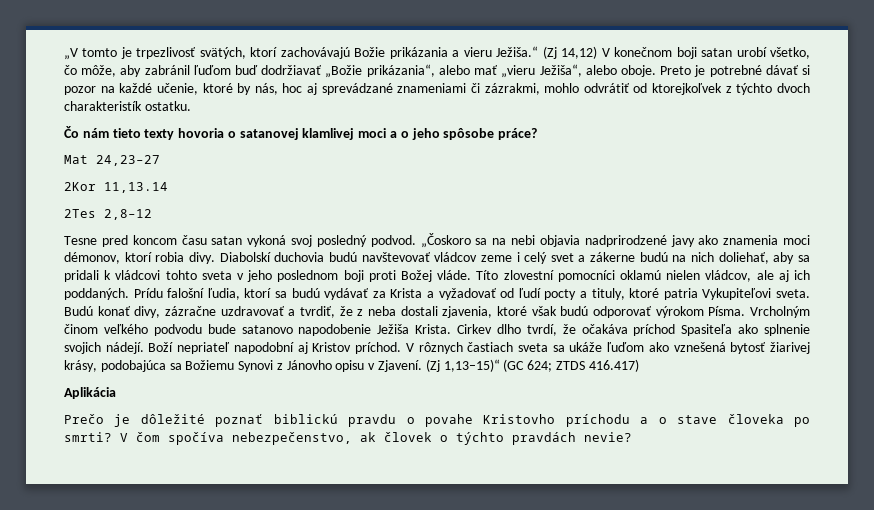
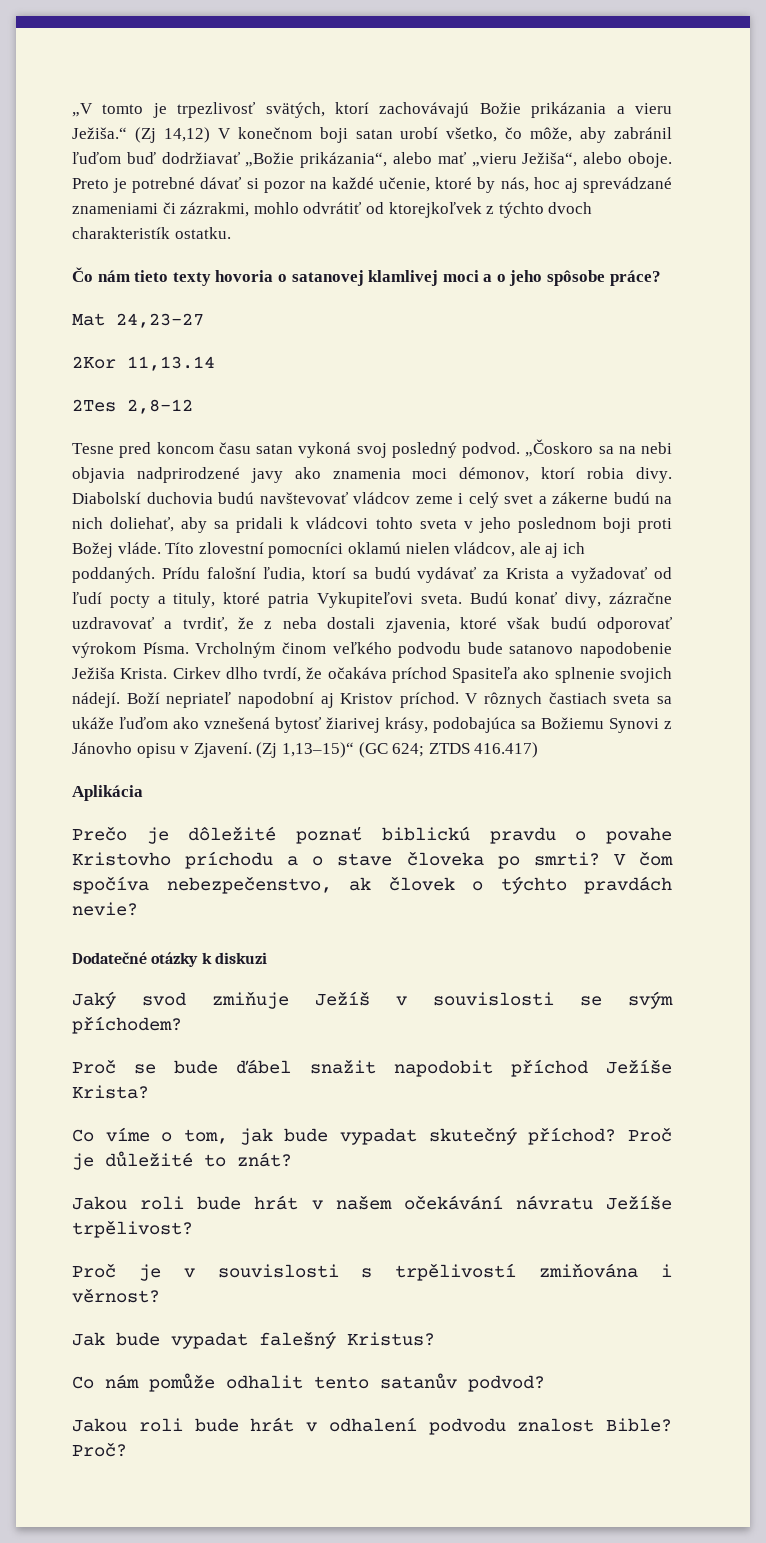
(632, 437) none -> [72,952,267,967] [72,991,673,1009] [72,1016,182,1034] [72,1059,672,1077] [72,1085,149,1099] [72,1127,672,1145] [72,1151,292,1170] [72,1195,672,1210] [72,1220,193,1238] [72,1263,672,1281] [72,1288,160,1303] [72,1331,435,1349] [72,1373,545,1392] [72,1417,672,1435] [72,1442,127,1457] // Dodatečné otázky k diskuzi // Jaký svod zmiňuje Ježíš v souvislosti se svým příchodem? // Proč se bude ďábel snažit napodobit příchod Ježíše Krista? // Co víme o tom, jak bude vypadat skutečný příchod? Proč je důležité to znát? // Jakou roli bude hrát v našem očekávání návratu Ježíše trpělivost? // Proč je v souvislosti s trpělivostí zmiňována i věrnost? // Jak bude vypadat falešný Kristus? // Co nám pomůže odhalit tento satanův podvod? // Jakou roli bude hrát v odhalení podvodu znalost Bible? Proč?

